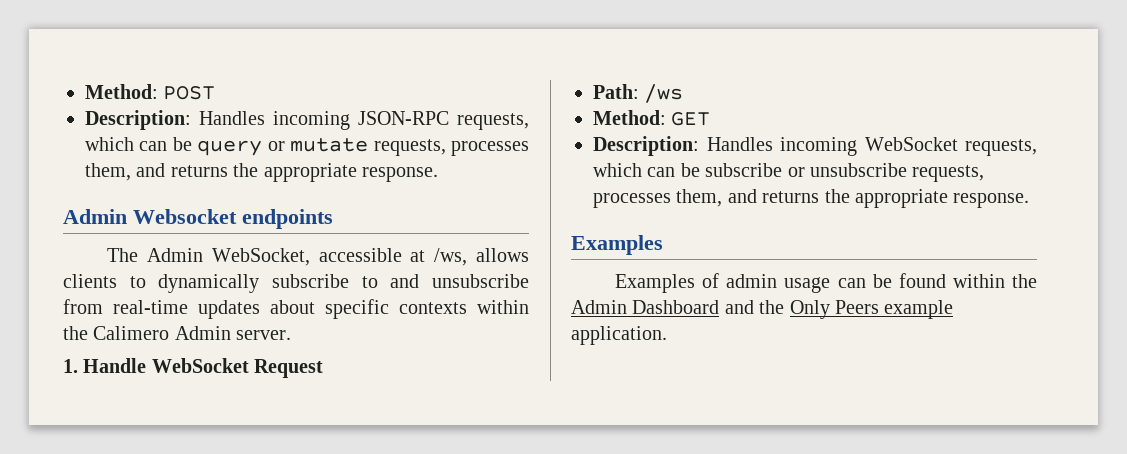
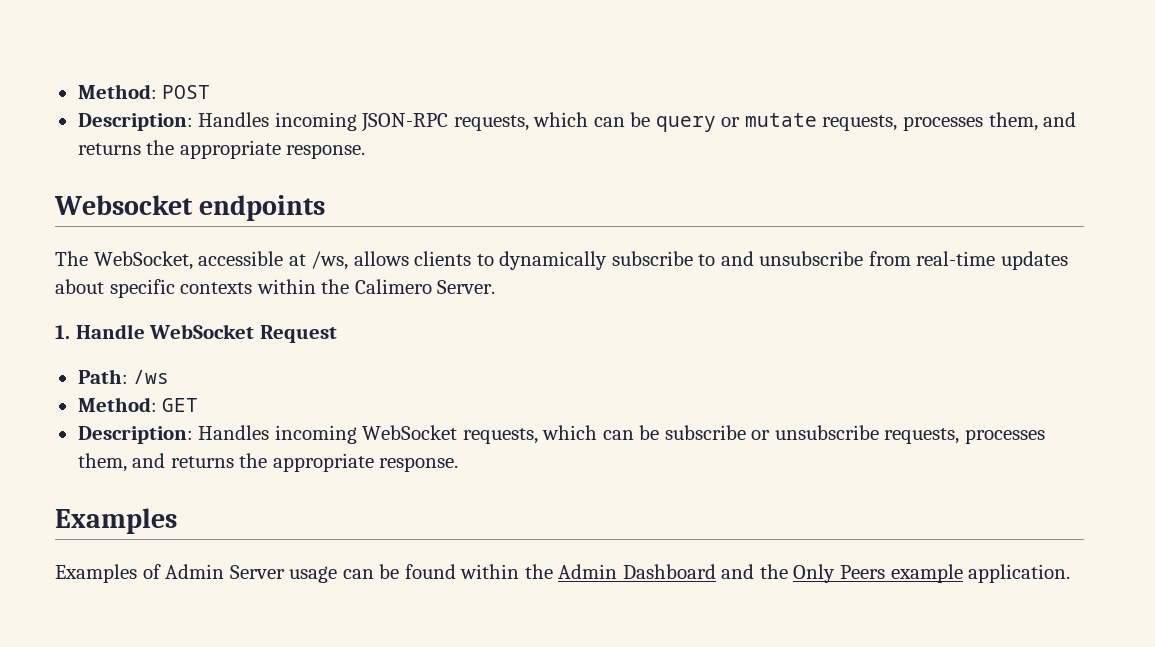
[63,209,127,224] Admin -> (366, 151) none
[146,248,203,262] Admin -> (88, 258) none
[174,326,292,340] Admin server. -> [437,280,496,294] Server.
[726,274,778,288] admin -> [165,564,285,579] Admin Server

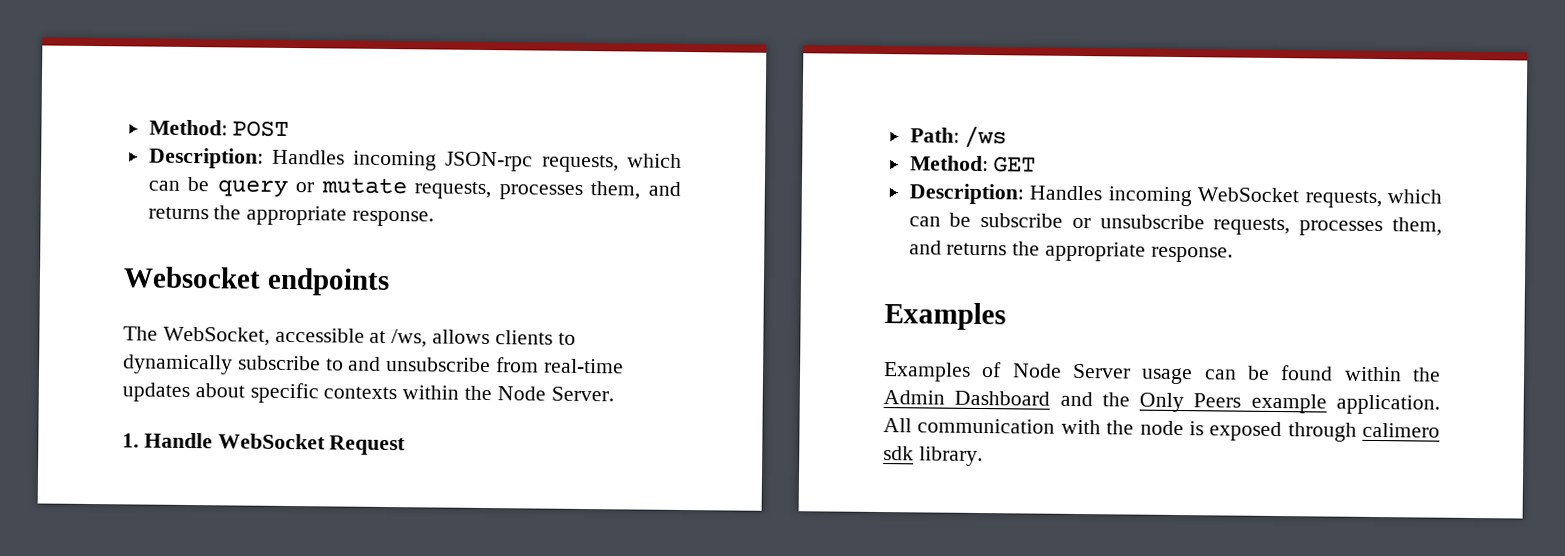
[361,113,449,132] JSON-RPC -> [445,151,534,172] JSON-rpc
[354,279,432,294] Calimero -> [496,386,546,401] Node
[165,564,225,579] Admin -> [1012,363,1062,378] Node
(1071, 573) none -> [883,418,1440,442] [883,446,983,467] All communication with the node is exposed through calimero sdk library.

